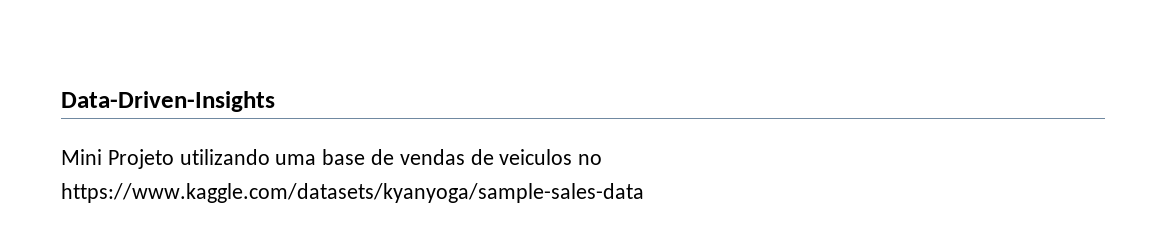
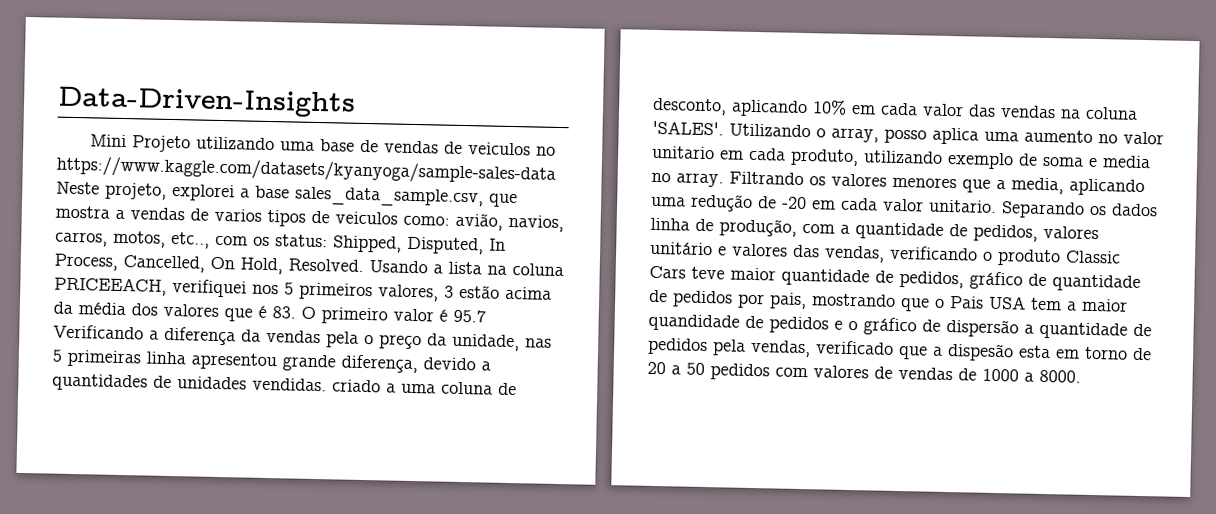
(644, 193) none -> [56,181,518,208] [55,205,564,233] [55,230,506,255] [54,253,564,277] [54,276,552,302] [53,301,486,325] [53,324,552,352] [52,349,491,374] [52,373,517,396] [652,97,1138,120] [652,120,1164,145] [652,145,1151,170] [651,171,1145,197] [651,193,1158,219] [650,217,1099,242] [650,241,1121,267] [649,265,1141,292] [649,289,1128,312] [648,313,1152,340] [648,337,1152,362] [647,361,1081,383] Neste projeto, explorei a base sales_data_sample.csv, que mostra a vendas de varios tipos de veiculos como: avião, navios, carros, motos, etc.., com os status: Shipped, Disputed, In Process, Cancelled, On Hold, Resolved. Usando a lista na coluna PRICEEACH, verifiquei nos 5 primeiros valores, 3 estão acima da média dos valores que é 83. O primeiro valor é 95.7 Verificando a diferença da vendas pela o preço da unidade, nas 5 primeiras linha apresentou grande diferença, devido a quantidades de unidades vendidas. criado a uma coluna de desconto, aplicando 10% em cada valor das vendas na coluna 'SALES'. Utilizando o array, posso aplica uma aumento no valor unitario em cada produto, utilizando exemplo de soma e media no array. Filtrando os valores menores que a media, aplicando uma redução de -20 em cada valor unitario. Separando os dados linha de produção, com a quantidade de pedidos, valores unitário e valores das vendas, verificando o produto Classic Cars teve maior quantidade de pedidos, gráfico de quantidade de pedidos por pais, mostrando que o Pais USA tem a maior quandidade de pedidos e o gráfico de dispersão a quantidade de pedidos pela vendas, verificado que a dispesão esta em torno de 20 a 50 pedidos com valores de vendas de 1000 a 8000.

